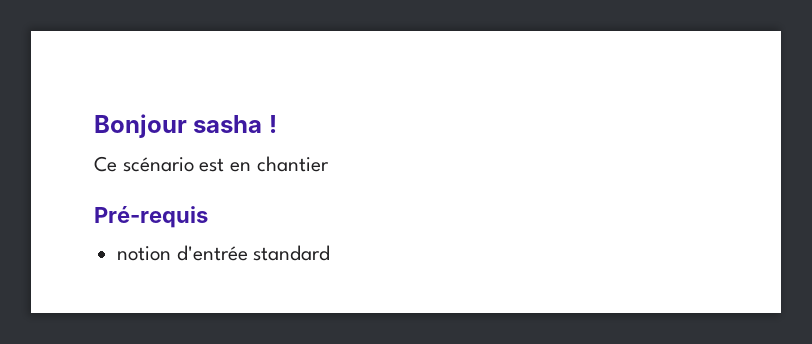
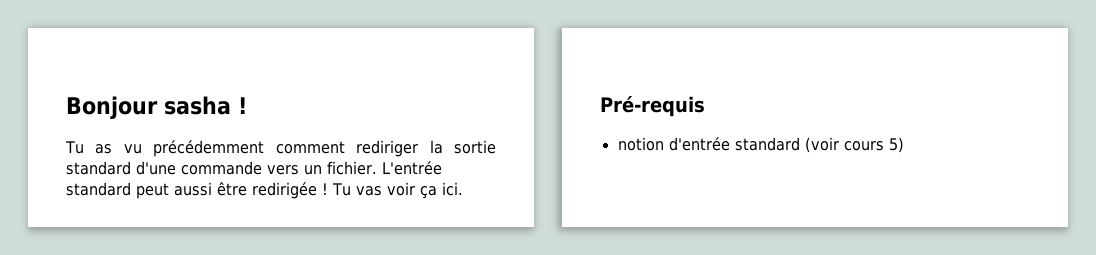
[94,156,329,172] Ce scénario est en chantier -> [65,140,497,157] [66,161,442,175] [66,182,463,199] Tu as vu précédemment comment rediriger la sortie standard d'une commande vers un fichier. L'entrée standard peut aussi être redirigée ! Tu vas voir ça ici.
(331, 253) none -> [804,137,904,153] (voir cours 5)

